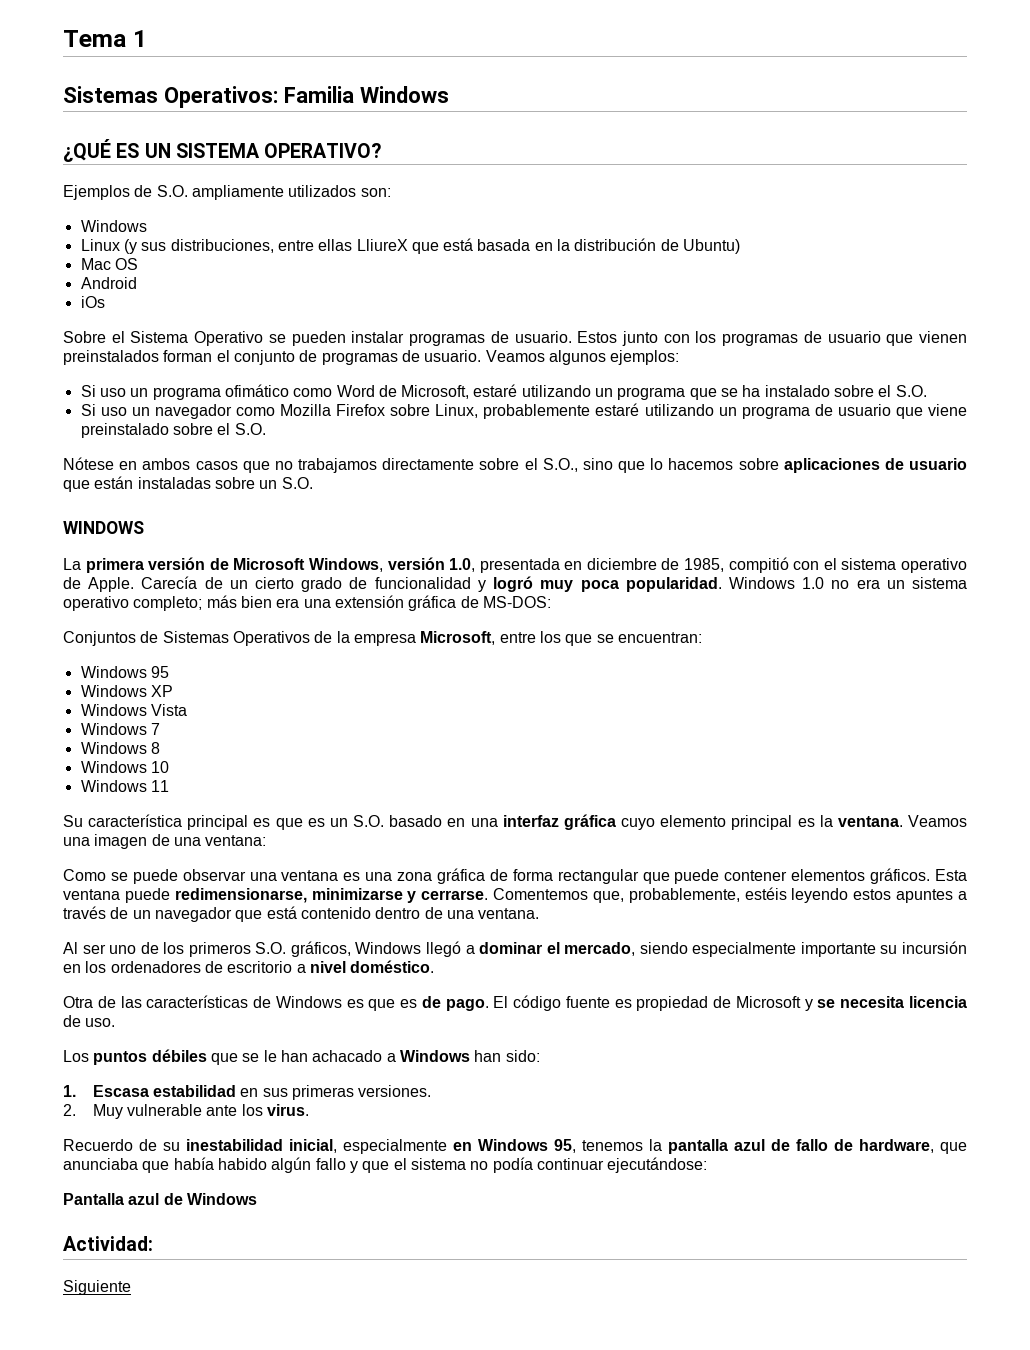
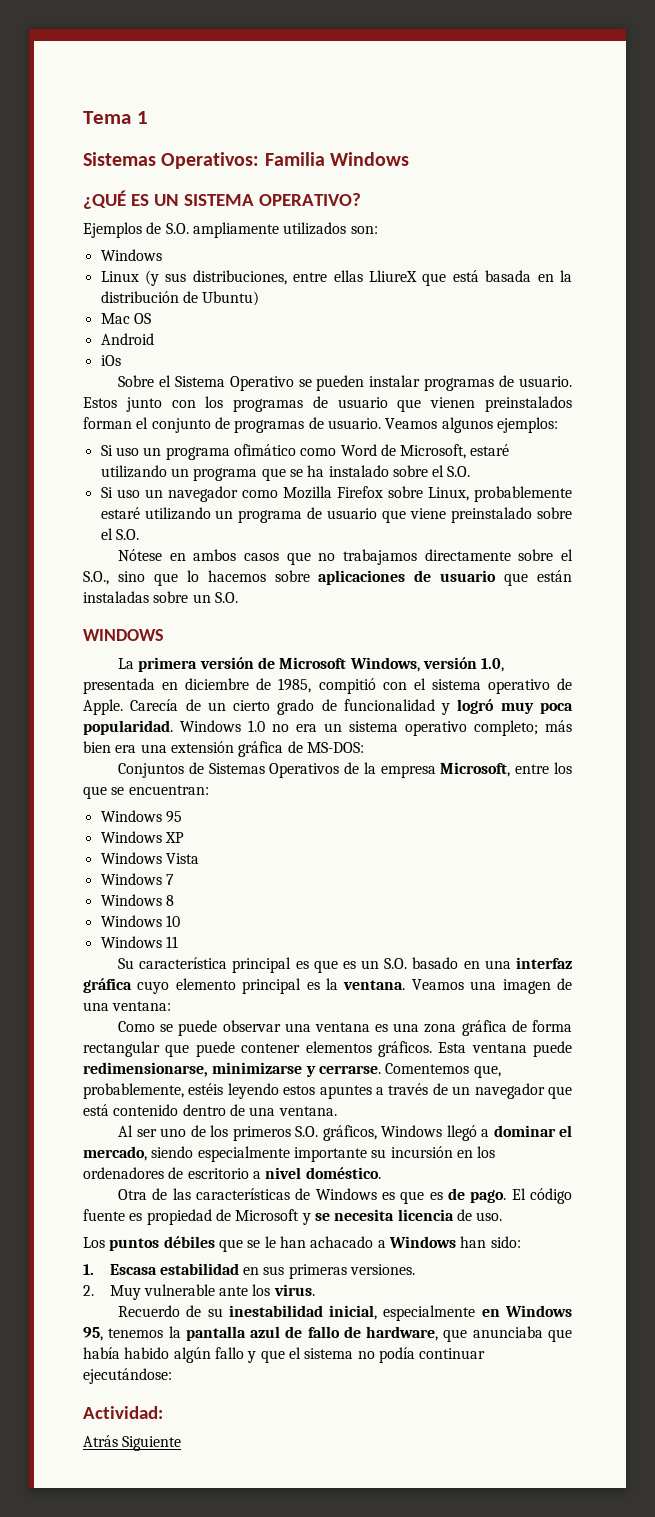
[63,1193,257,1205] // Pantalla azul de Windows -> (172, 1376) none
(153, 1243) none -> [83,1435,118,1447] Atrás

